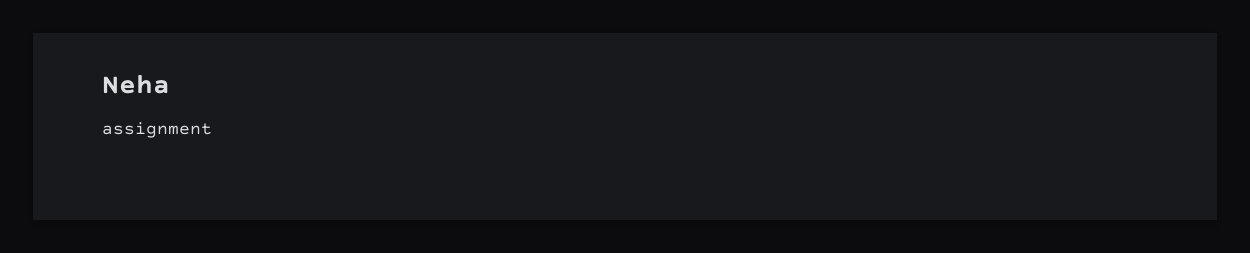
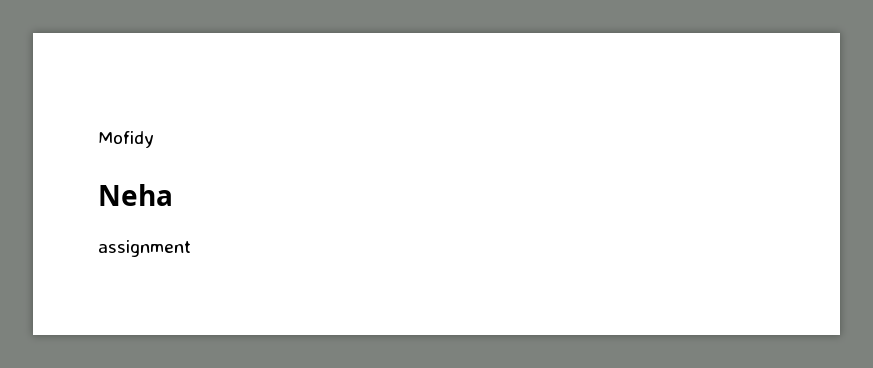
(102, 84) none -> [98,131,154,148] Mofidy //

